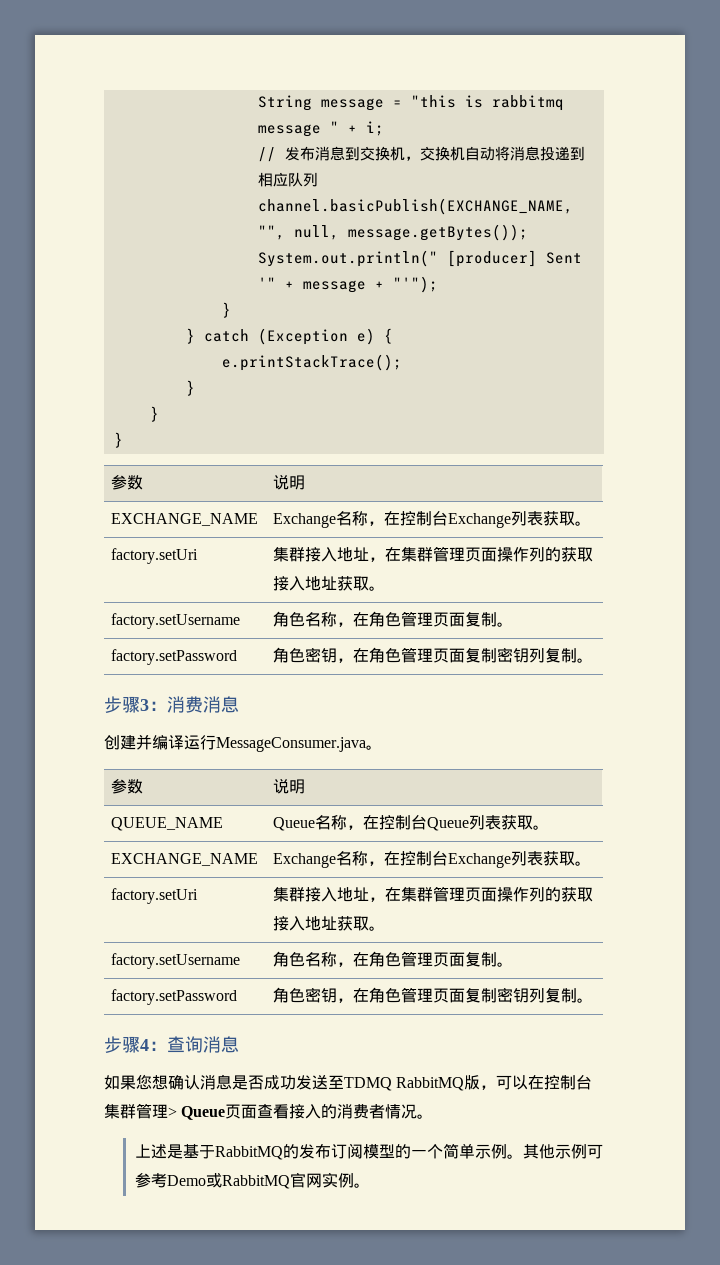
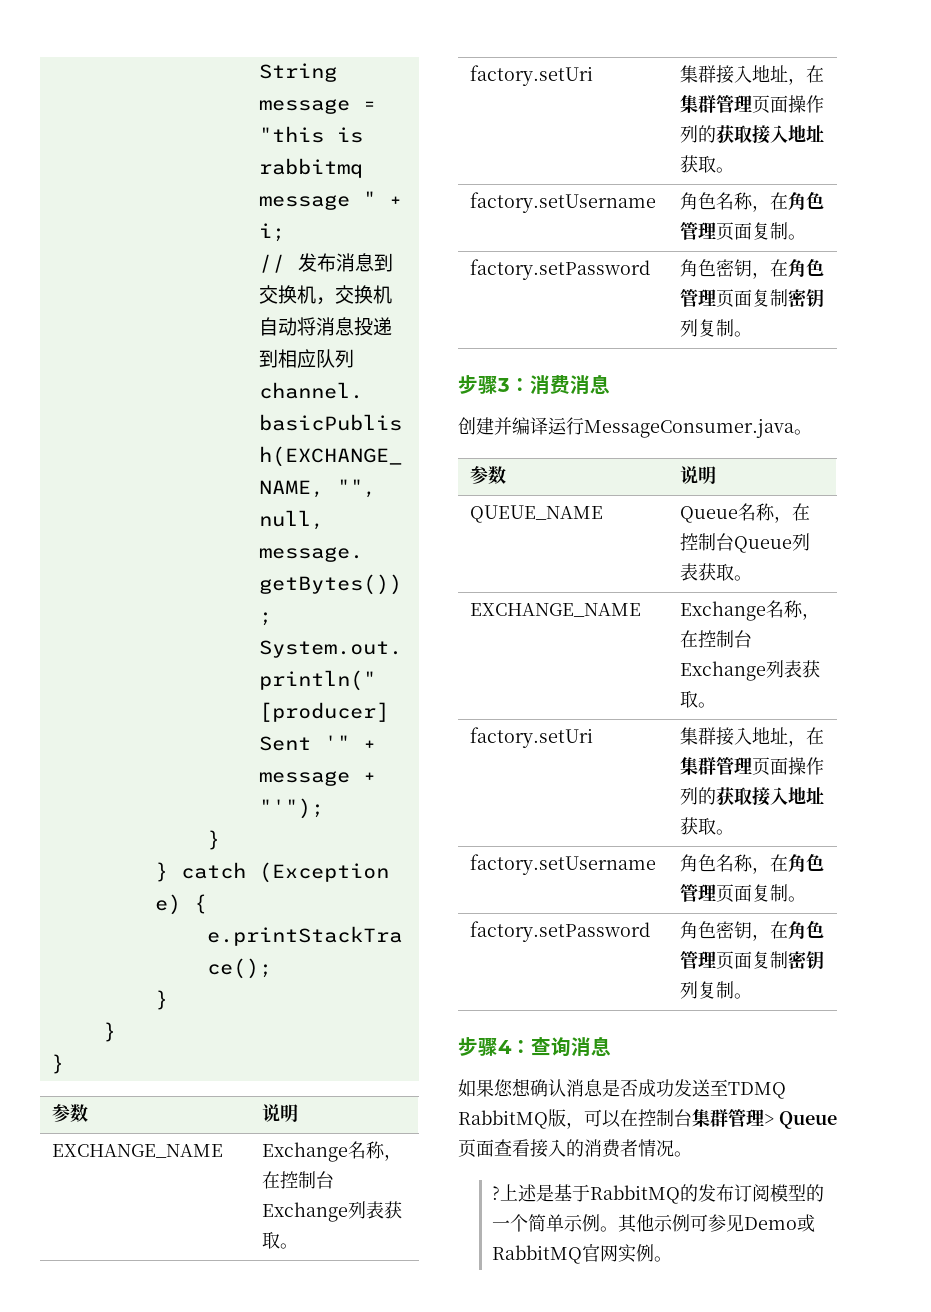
(434, 1116) none -> [491,1186,500,1200] ?
[150,1173,167,1188] 考 -> [725,1214,744,1232] 见

